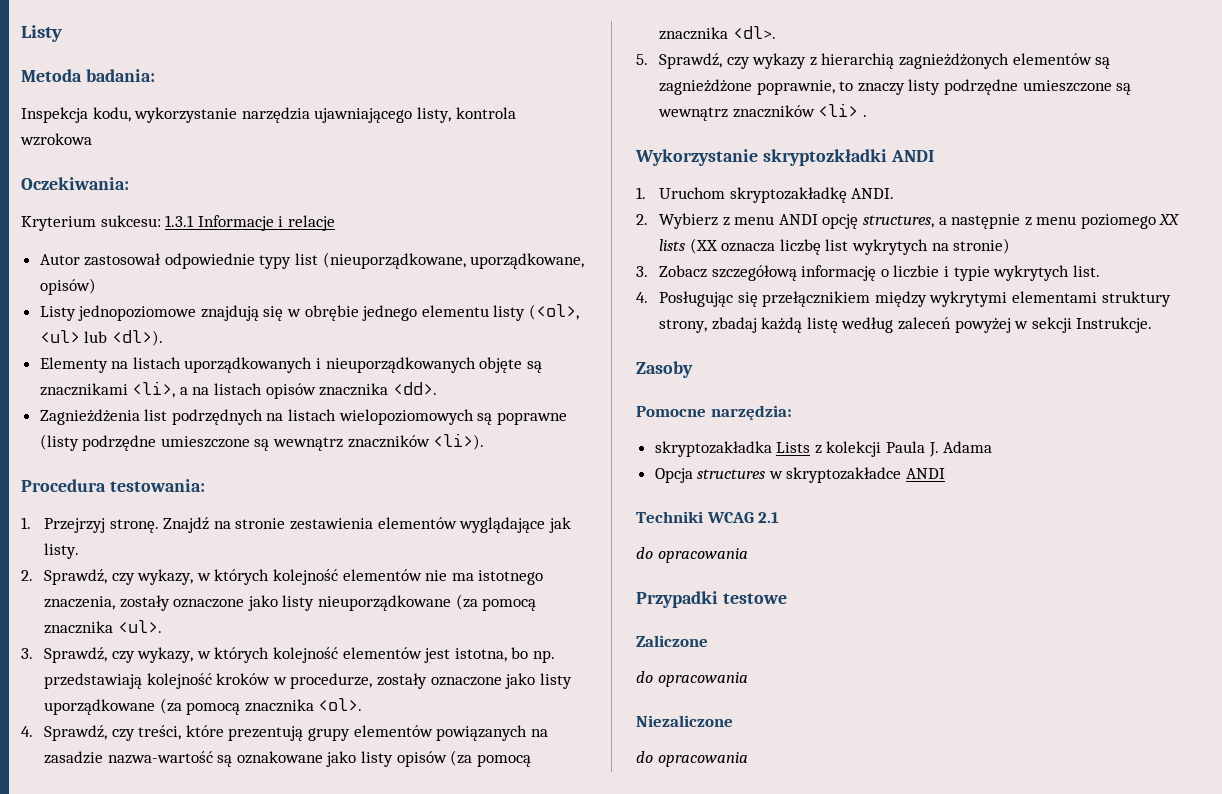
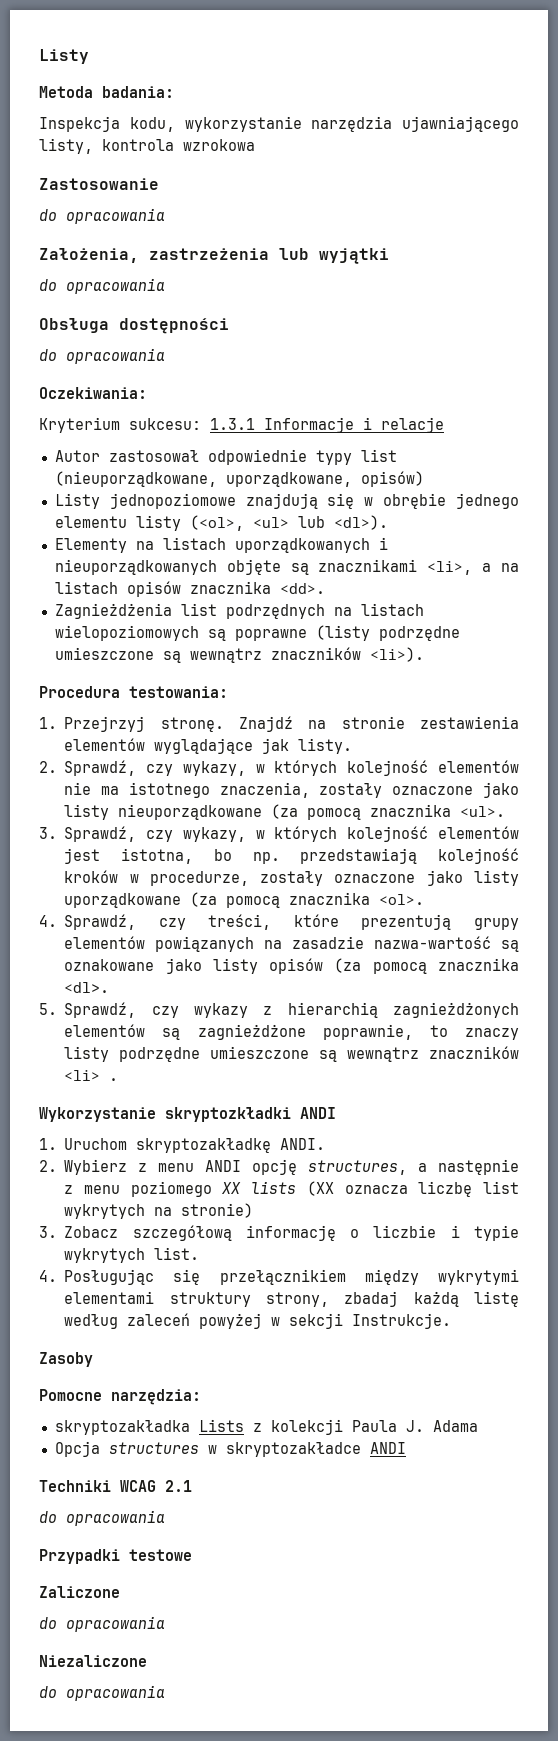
(92, 139) none -> [39,178,159,190] [39,208,165,224] [39,248,389,264] [39,278,165,294] [39,318,229,334] [39,348,165,364] // Zastosowanie // do opracowania // Założenia, zastrzeżenia lub wyjątki // do opracowania // Obsługa dostępności // do opracowania

